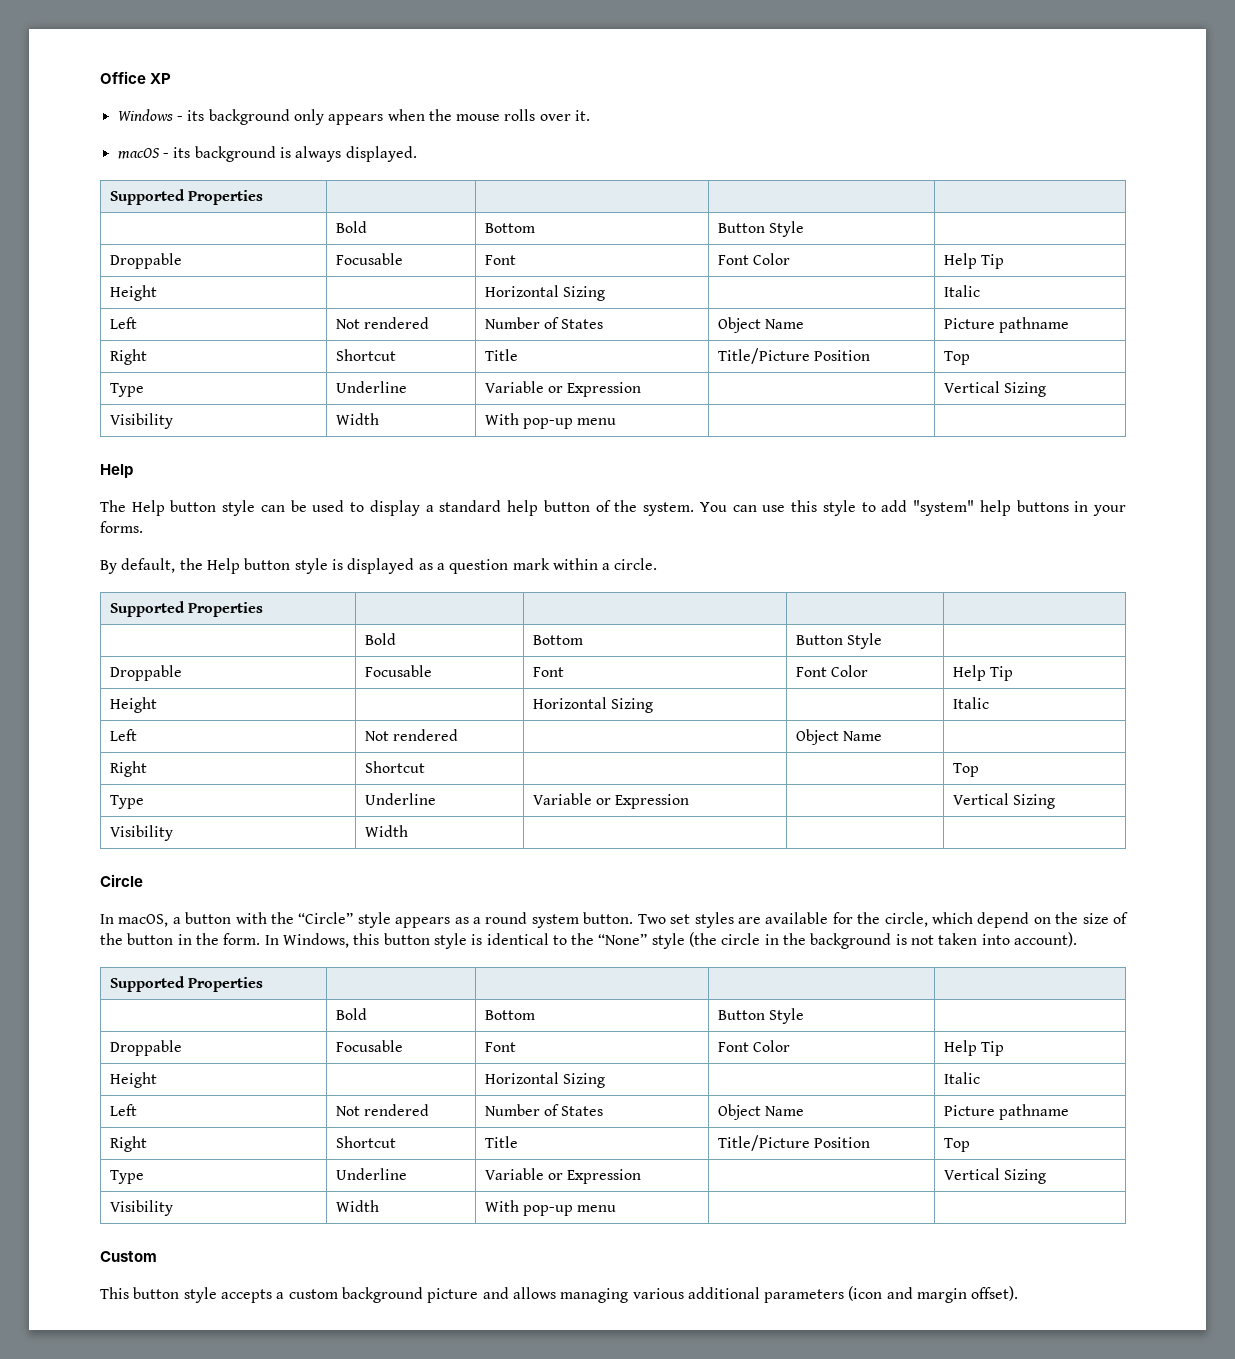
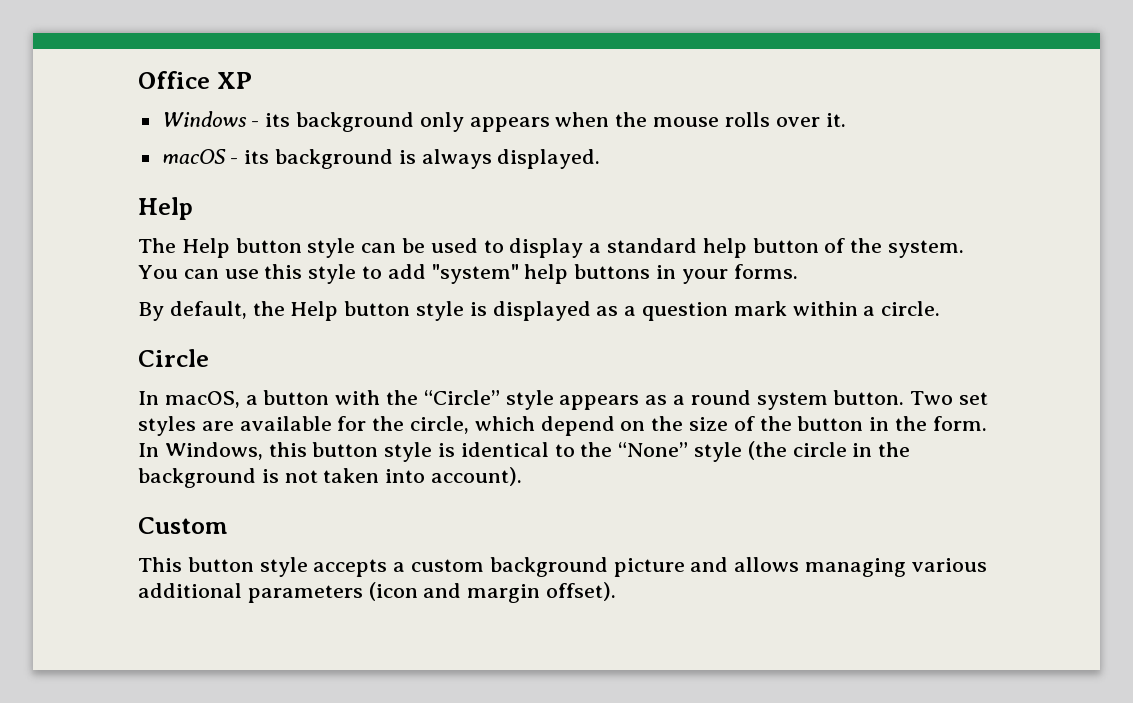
[109,189,263,205] [335,221,367,233] [484,223,535,233] [717,221,804,237] [109,253,182,269] [335,253,403,265] [484,255,516,265] [717,253,790,265] [943,253,1004,269] [109,285,157,301] [484,285,605,301] [943,285,980,297] [109,317,137,329] [335,317,429,329] [484,317,604,329] [717,317,804,333] [943,317,1069,333] [109,349,147,365] [335,349,396,361] [484,349,518,361] [717,348,870,364] [943,351,970,365] [109,383,144,397] [335,381,407,393] [484,381,642,397] [943,381,1046,397] [109,413,173,429] [335,413,379,425] [484,413,617,429] // Supported Properties | | | | // | Bold | Bottom | Button Style | // Droppable | Focusable | Font | Font Color | Help Tip // Height | | Horizontal Sizing | | Italic // Left | Not rendered | Number of States | Object Name | Picture pathname // Right | Shortcut | Title | Title/Picture Position | Top // Type | Underline | Variable or Expression | | Vertical Sizing // Visibility | Width | With pop-up menu | | -> (601, 159) none
[109,601,263,617] [364,633,396,645] [532,635,583,645] [795,633,882,649] [109,665,182,681] [364,665,432,677] [532,667,564,677] [795,665,868,677] [952,665,1013,681] [109,697,157,713] [532,697,653,713] [952,697,989,709] [109,729,137,741] [364,729,458,741] [795,729,882,745] [109,761,147,777] [364,761,425,773] [952,763,979,777] [109,795,144,809] [364,793,436,805] [532,793,690,809] [952,793,1055,809] [109,825,173,841] [364,825,408,837] // Supported Properties | | | | // | Bold | Bottom | Button Style | // Droppable | Focusable | Font | Font Color | Help Tip // Height | | Horizontal Sizing | | Italic // Left | Not rendered | | Object Name | // Right | Shortcut | | | Top // Type | Underline | Variable or Expression | | Vertical Sizing // Visibility | Width | | | -> (941, 308) none
[109,976,263,992] [335,1008,367,1020] [484,1010,535,1020] [717,1008,804,1024] [109,1040,182,1056] [335,1040,403,1052] [484,1042,516,1052] [717,1040,790,1052] [943,1040,1004,1056] [109,1072,157,1088] [484,1072,605,1088] [943,1072,980,1084] [109,1104,137,1116] [335,1104,429,1116] [484,1104,604,1116] [717,1104,804,1120] [943,1104,1069,1120] [109,1136,147,1152] [335,1136,396,1148] [484,1136,518,1148] [717,1135,870,1151] [943,1138,970,1152] [109,1170,144,1184] [335,1168,407,1180] [484,1168,642,1184] [943,1168,1046,1184] [109,1200,173,1216] [335,1200,379,1212] [484,1200,617,1216] // Supported Properties | | | | // | Bold | Bottom | Button Style | // Droppable | Focusable | Font | Font Color | Help Tip // Height | | Horizontal Sizing | | Italic // Left | Not rendered | Number of States | Object Name | Picture pathname // Right | Shortcut | Title | Title/Picture Position | Top // Type | Underline | Variable or Expression | | Vertical Sizing // Visibility | Width | With pop-up menu | | -> (523, 476) none

